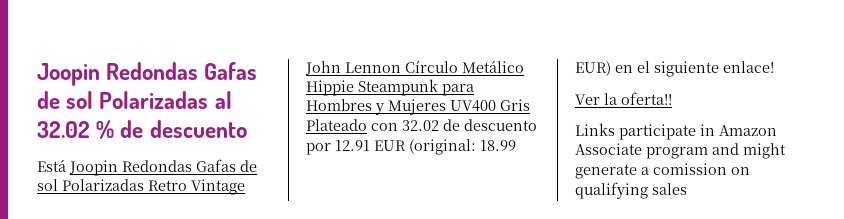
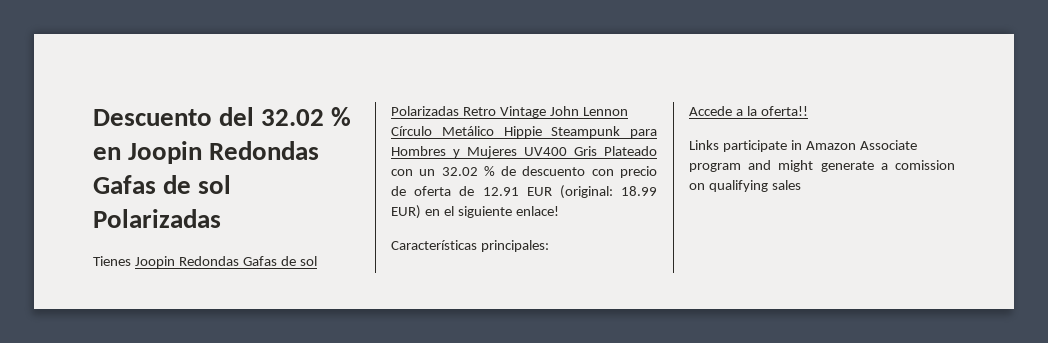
[37,62,258,86] [37,91,232,109] [37,120,247,139] [37,159,66,172] Joopin Redondas Gafas de sol Polarizadas al 32.02 % de descuento // Está -> [93,107,352,126] [93,141,320,164] [93,175,232,194] [93,209,221,228] [93,256,131,266] Descuento del 32.02 % en Joopin Redondas Gafas de sol Polarizadas // Tienes
[402,119,537,131] [306,143,331,155] 32.02 de descuento por -> [419,166,657,178] [391,186,475,196] un 32.02 % de descuento con precio de oferta de
[575,94,600,105] Ver -> [391,240,549,252] [689,106,743,116] Características principales: // Accede a

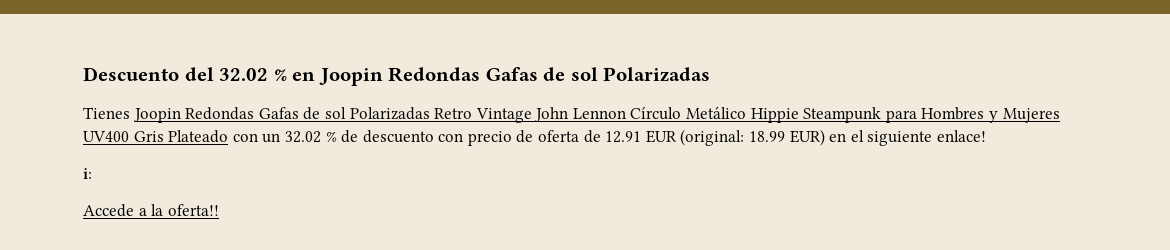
[391,240,549,252] Características principales: -> [83,168,92,179] ℹ:
[689,140,917,152] [689,160,955,172] [689,180,801,192] // Links participate in Amazon Associate program and might generate a comission on qualifying sales -> (219, 210) none

